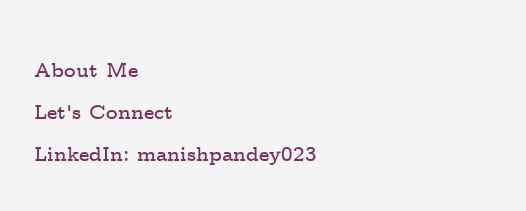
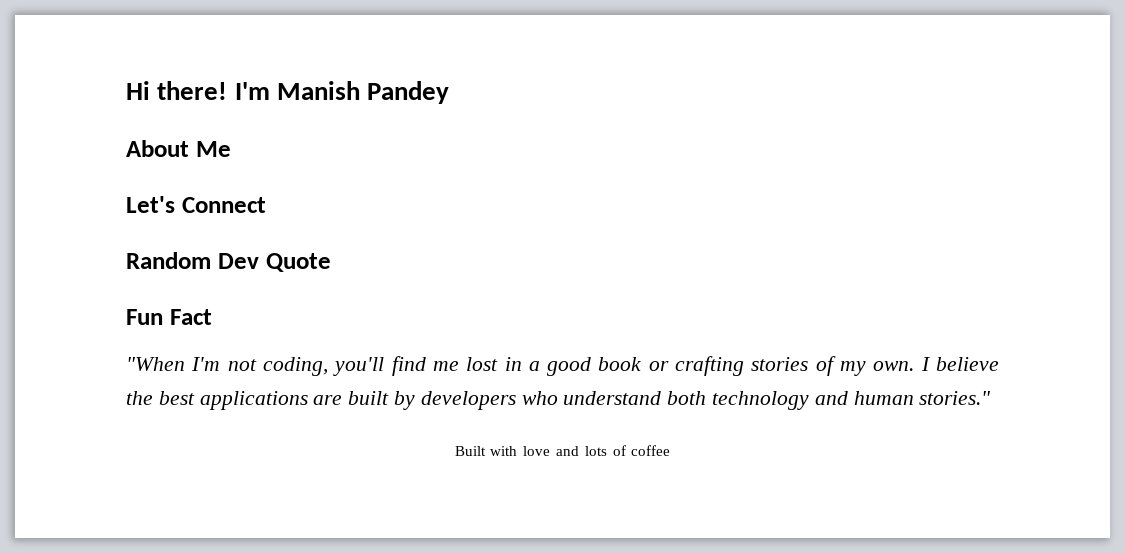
(34, 70) none -> [126,81,450,104] Hi there! I'm Manish Pandey //
[34,147,317,165] LinkedIn: manishpandey023 -> [126,252,331,272] [126,309,212,325] [126,356,999,376] [126,391,992,410] [454,445,671,456] Random Dev Quote // Fun Fact // "When I'm not coding, you'll find me lost in a good book or crafting stories of my own. I believe the best applications are built by developers who understand both technology and human stories." // Built with love and lots of coffee

